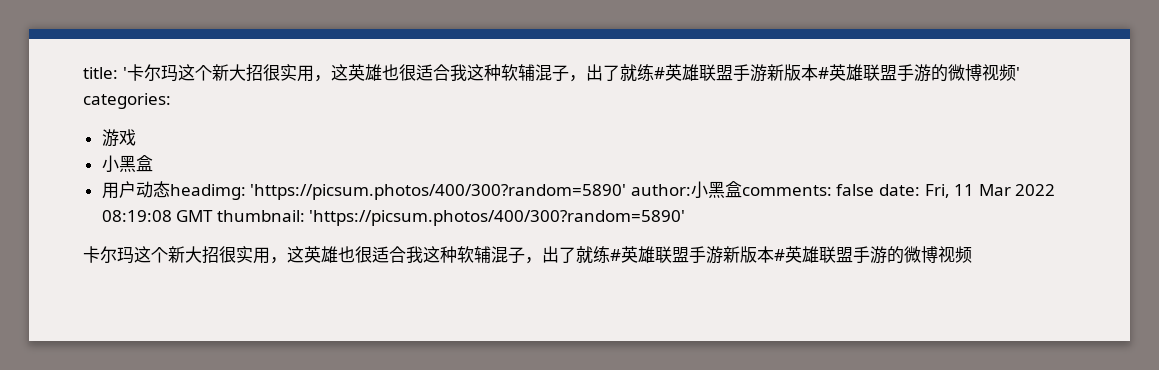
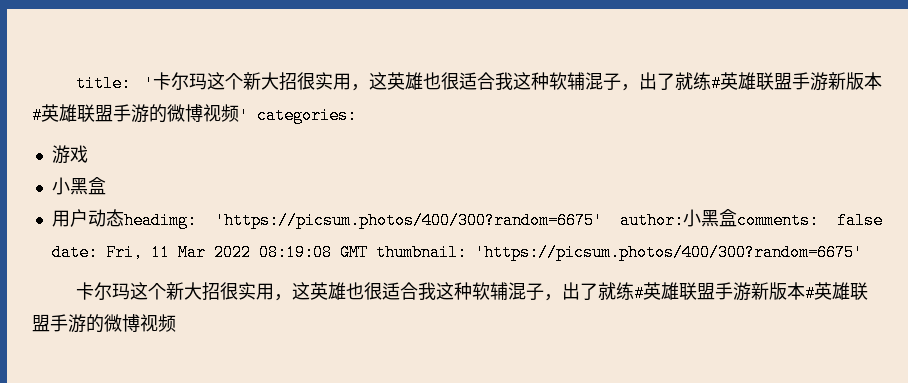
[250,184,627,200] 'https://picsum.photos/400/300?random=5890' -> [214,212,603,229] 'https://picsum.photos/400/300?random=6675'
[309,210,686,226] 'https://picsum.photos/400/300?random=5890' -> [474,244,863,261] 'https://picsum.photos/400/300?random=6675'

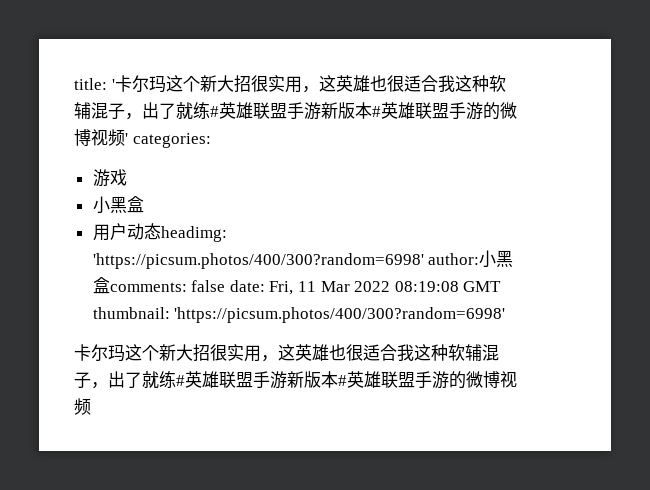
[214,212,603,229] 'https://picsum.photos/400/300?random=6675' -> [92,253,424,269] 'https://picsum.photos/400/300?random=6998'
[474,244,863,261] 'https://picsum.photos/400/300?random=6675' -> [174,307,506,323] 'https://picsum.photos/400/300?random=6998'

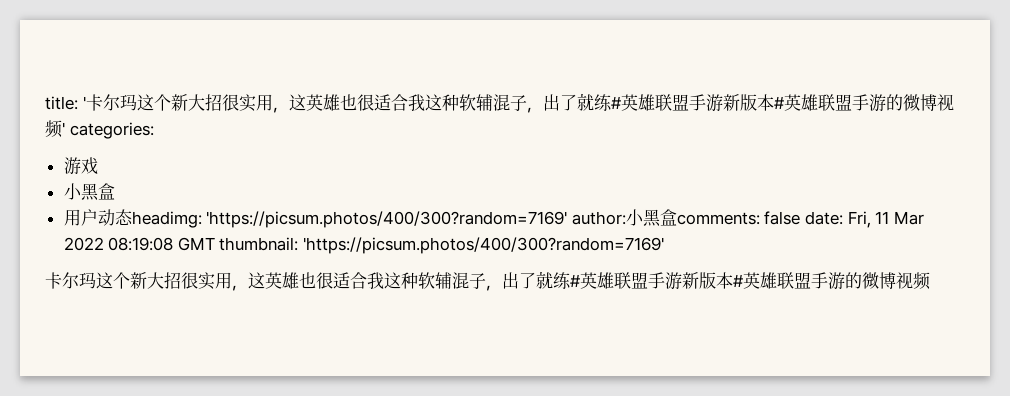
[92,253,424,269] 'https://picsum.photos/400/300?random=6998' -> [206,211,568,228] 'https://picsum.photos/400/300?random=7169'
[174,307,506,323] 'https://picsum.photos/400/300?random=6998' -> [303,237,665,254] 'https://picsum.photos/400/300?random=7169'

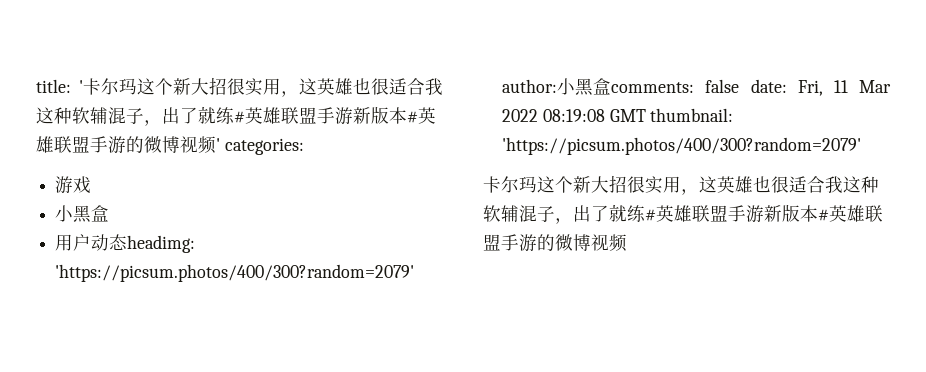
[206,211,568,228] 'https://picsum.photos/400/300?random=7169' -> [55,264,415,282] 'https://picsum.photos/400/300?random=2079'
[303,237,665,254] 'https://picsum.photos/400/300?random=7169' -> [502,137,862,155] 'https://picsum.photos/400/300?random=2079'

